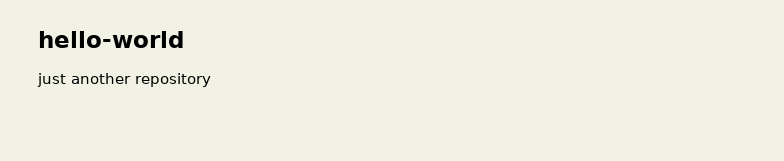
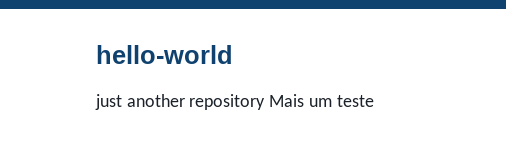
(211, 80) none -> [269,94,374,107] Mais um teste

